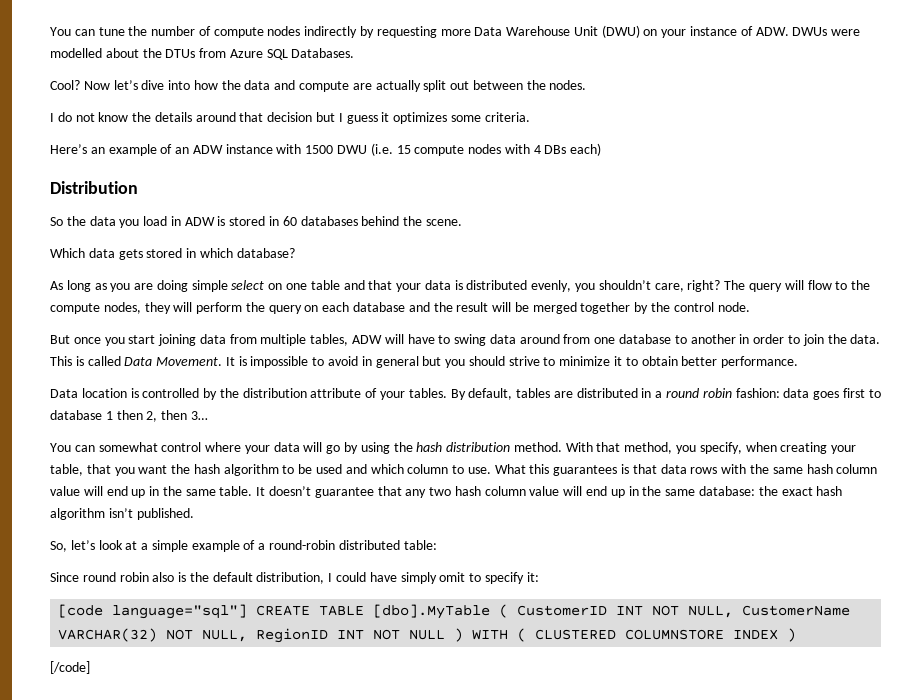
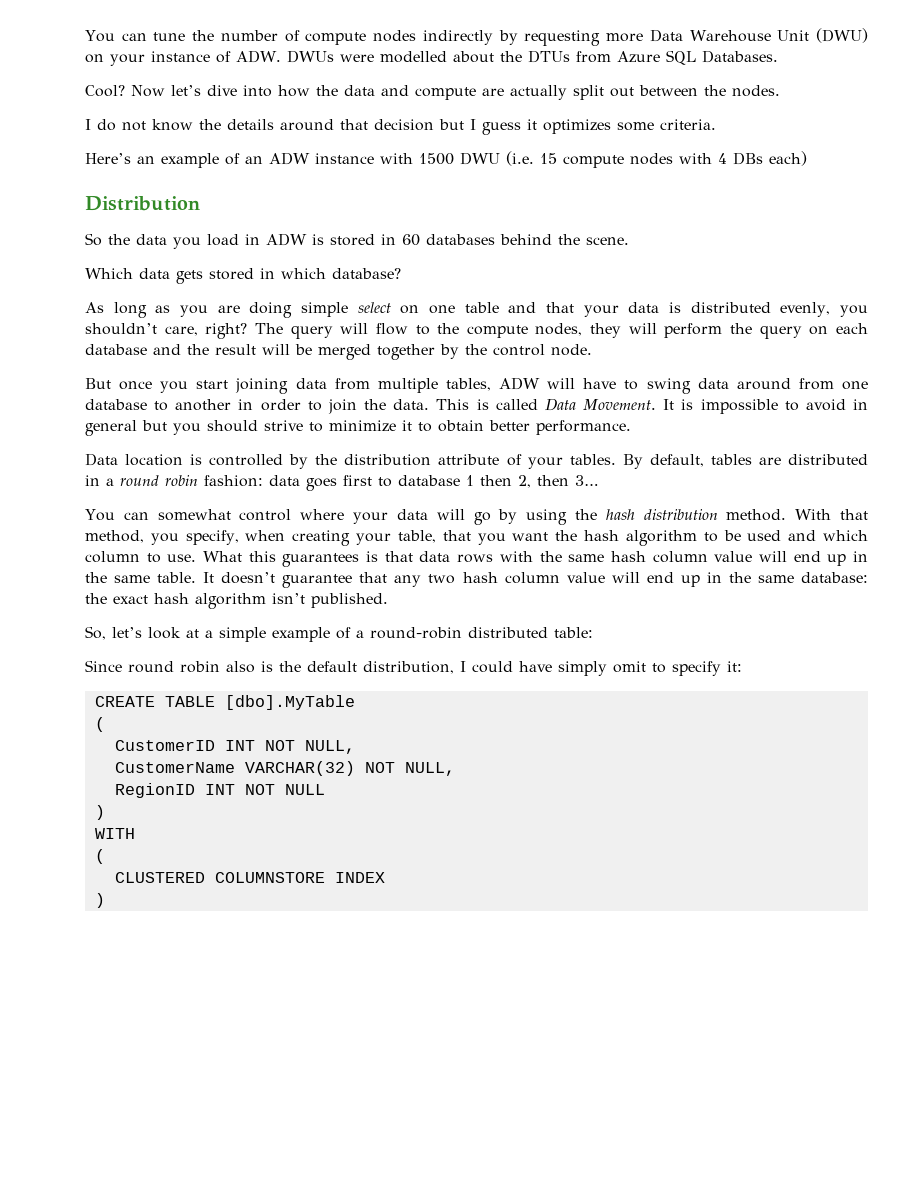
[58,604,248,619] [code language="sql"] -> (742, 666) none
[499,604,509,618] ( -> [94,717,105,732] // ( //
(734, 611) none -> (355, 747) //
(248, 635) none -> (455, 769) //
[454,628,464,642] ) -> [94,805,105,820] // ) //
[517,628,527,642] ( -> [94,849,105,864] // ( //
[787,628,797,642] [50,661,90,674] ) // [/code] -> [94,893,105,908] // )

